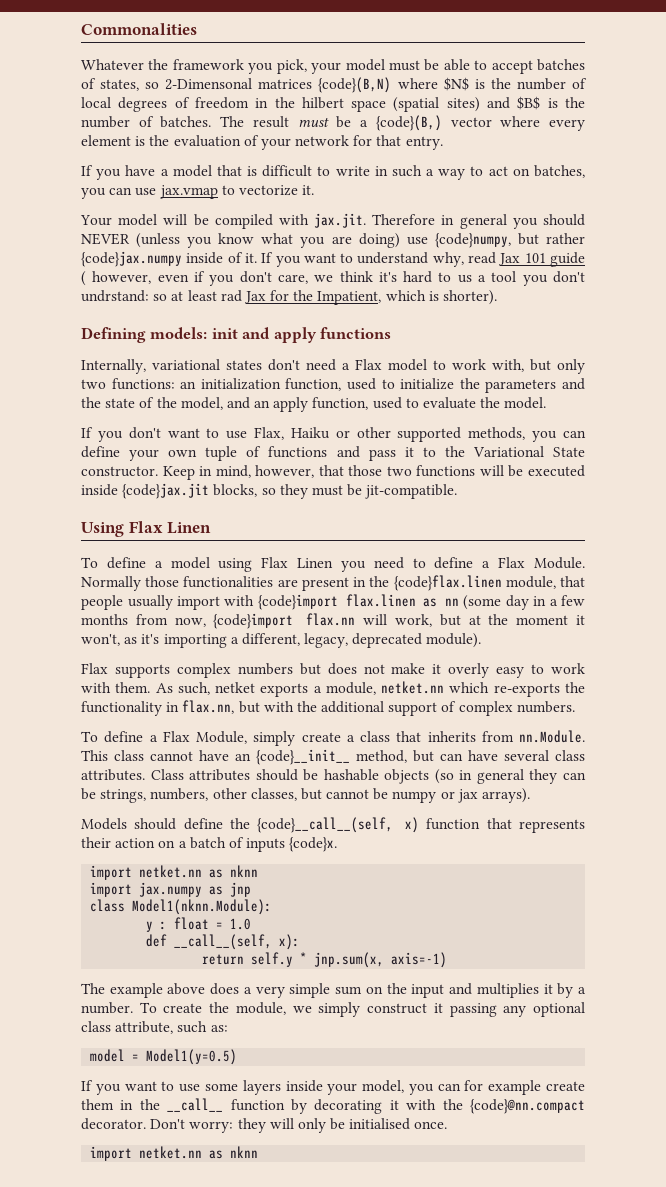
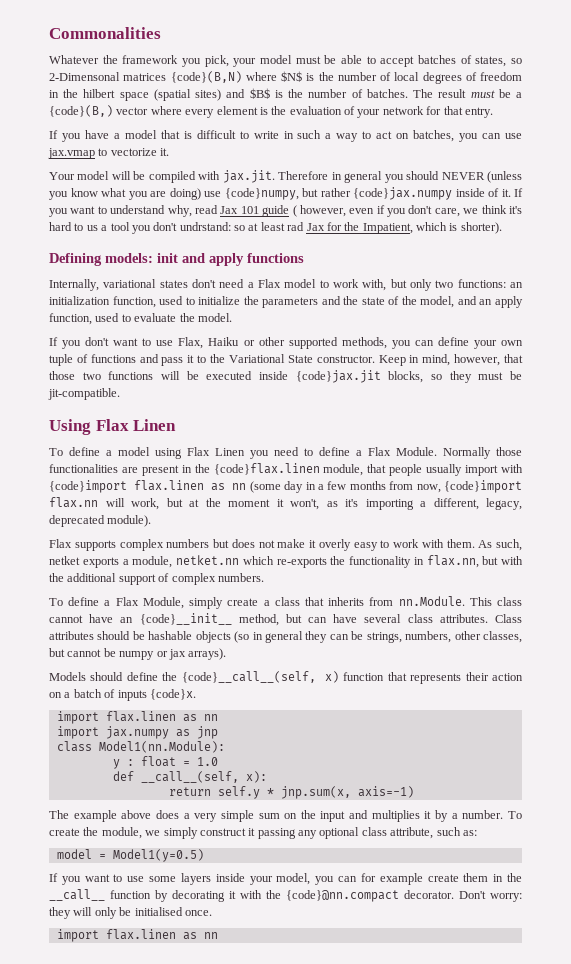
[139,865,259,878] netket.nn as nknn -> [105,711,218,722] flax.linen as nn
[132,899,273,915] Model1(nknn.Module): -> [98,741,225,753] Model1(nn.Module):
[139,1146,259,1159] netket.nn as nknn -> [105,929,218,940] flax.linen as nn

